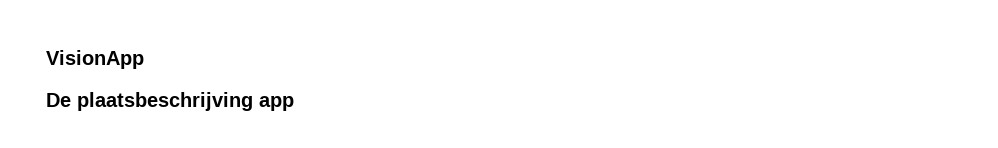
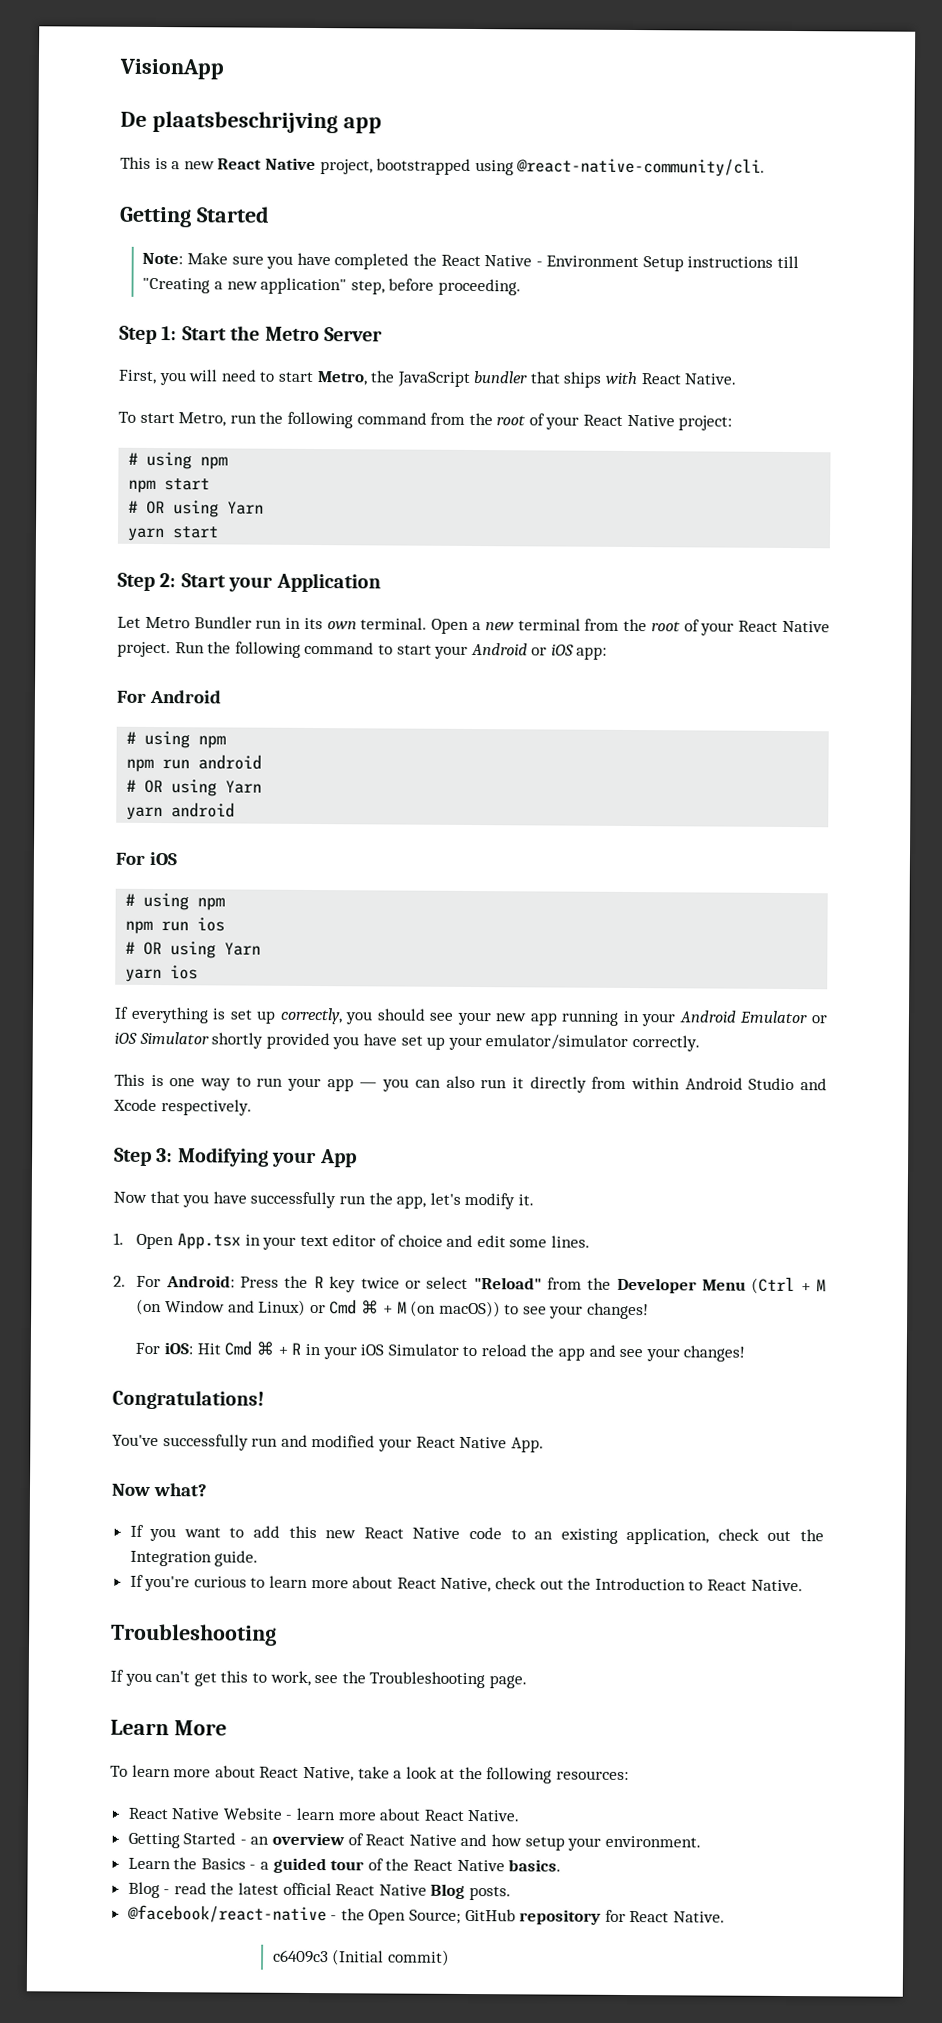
(294, 103) none -> [120,156,766,177] [119,206,270,228] [142,252,800,272] [142,277,521,296] [119,325,383,345] [118,369,738,388] [118,411,733,431] [128,451,229,470] [128,478,211,494] [128,500,265,518] [127,526,220,542] [117,572,381,593] [117,616,831,636] [117,641,608,660] [116,689,222,704] [126,730,227,749] [126,754,263,773] [126,779,263,797] [126,802,236,821] [115,851,177,866] [125,892,226,911] [125,917,226,935] [125,941,262,959] [125,965,199,983] [114,1006,827,1027] [114,1031,700,1052] [114,1073,827,1093] [113,1098,252,1116] [114,1147,357,1168] [113,1190,534,1210] [113,1232,590,1250] [113,1275,826,1295] [136,1298,650,1320] [135,1340,746,1362] [112,1389,265,1410] [112,1434,544,1453] [111,1483,208,1497] [129,1524,824,1545] [129,1550,259,1567] [129,1574,803,1593] [111,1623,277,1646] [110,1669,527,1689] [110,1719,227,1736] [110,1764,630,1784] [127,1807,520,1822] [127,1832,701,1851] [127,1857,562,1874] [127,1881,512,1901] [126,1904,726,1925] [272,1949,451,1966] // This is a new React Native project, bootstrapped using @react-native-community/cli. // Getting Started // Note: Make sure you have completed the React Native - Environment Setup instructions till "Creating a new application" step, before proceeding. // Step 1: Start the Metro Server // First, you will need to start Metro, the JavaScript bundler that ships with React Native. // To start Metro, run the following command from the root of your React Native project: // # using npm // npm start // # OR using Yarn // yarn start // Step 2: Start your Application // Let Metro Bundler run in its own terminal. Open a new terminal from the root of your React Native project. Run the following command to start your Android or iOS app: // For Android // # using npm // npm run android // # OR using Yarn // yarn android // For iOS // # using npm // npm run ios // # OR using Yarn // yarn ios // If everything is set up correctly, you should see your new app running in your Android Emulator or iOS Simulator shortly provided you have set up your emulator/simulator correctly. // This is one way to run your app — you can also run it directly from within Android Studio and Xcode respectively. // Step 3: Modifying your App // Now that you have successfully run the app, let's modify it. // 1. Open App.tsx in your text editor of choice and edit some lines. // 2. For Android: Press the R key twice or select "Reload" from the Developer Menu (Ctrl + M (on Window and Linux) or Cmd ⌘ + M (on macOS)) to see your changes! // For iOS: Hit Cmd ⌘ + R in your iOS Simulator to reload the app and see your changes! // Congratulations! // You've successfully run and modified your React Native App. // Now what? // If you want to add this new React Native code to an existing application, check out the Integration guide. // If you're curious to learn more about React Native, check out the Introduction to React Native. // Troubleshooting // If you can't get this to work, see the Troubleshooting page. // Learn More // To learn more about React Native, take a look at the following resources: // React Native Website - learn more about React Native. // Getting Started - an overview of React Native and how setup your environment. // Learn the Basics - a guided tour of the React Native basics. // Blog - read the latest official React Native Blog posts. // @facebook/react-native - the Open Source; GitHub repository for React Native. // c6409c3 (Initial commit)

